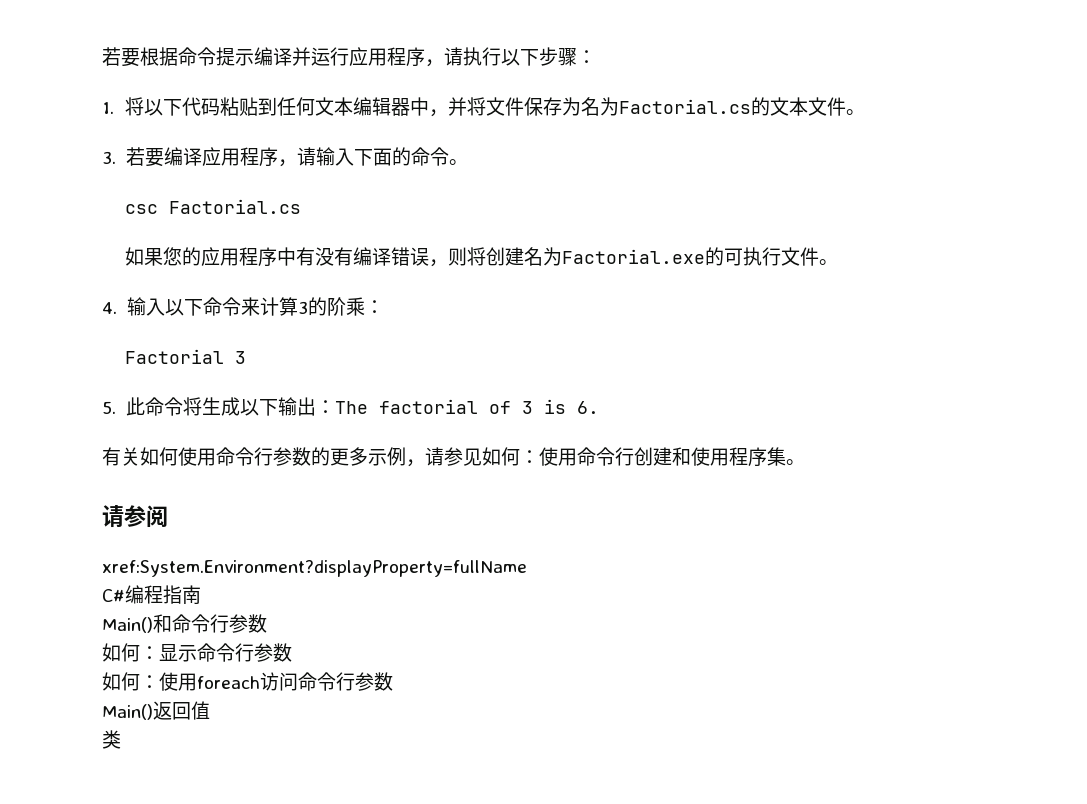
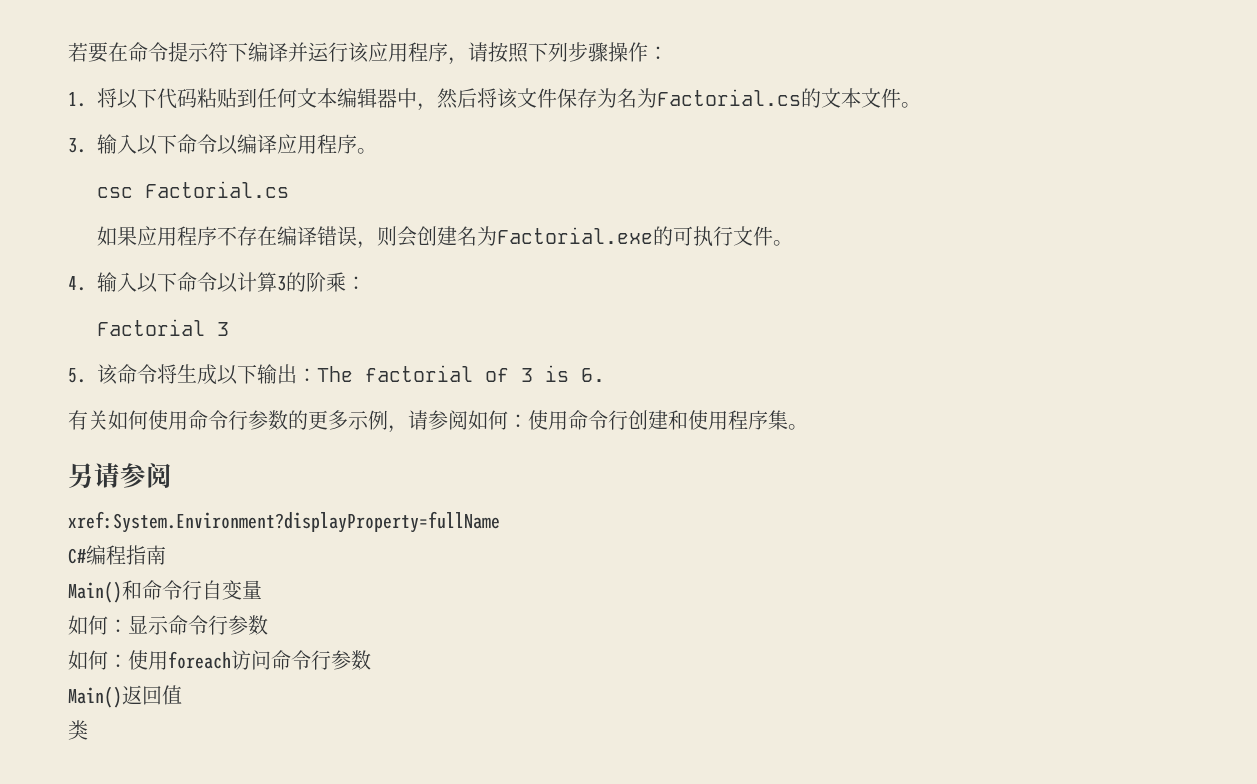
[102,47,178,67] 若要根据 -> [68,42,128,63] 若要在
(254, 57) none -> [208,42,248,62] 符下
[349,47,577,67] 应用程序，请执行以下步骤 -> [348,42,648,65] 该应用程序，请按照下列步骤操作
[447,97,486,116] 并将 -> [436,88,518,109] 然后将该
[125,147,449,167] 若要编译应用程序，请输入下面的命令 -> [96,134,357,155] 输入以下命令以编译应用程序
[162,247,353,267] 您的应用程序中有没有 -> [136,226,277,246] 应用程序不存在
[466,247,486,266] 将 -> [396,226,417,247] 会
[240,297,260,316] 来 -> [216,273,238,293] 以
[125,397,145,416] 此 -> [96,364,118,385] 该
[463,448,482,466] 见 -> [448,410,468,430] 阅
(805, 462) none -> [68,463,94,488] 另
[229,614,267,633] 参数 -> [202,580,262,600] 自变量

